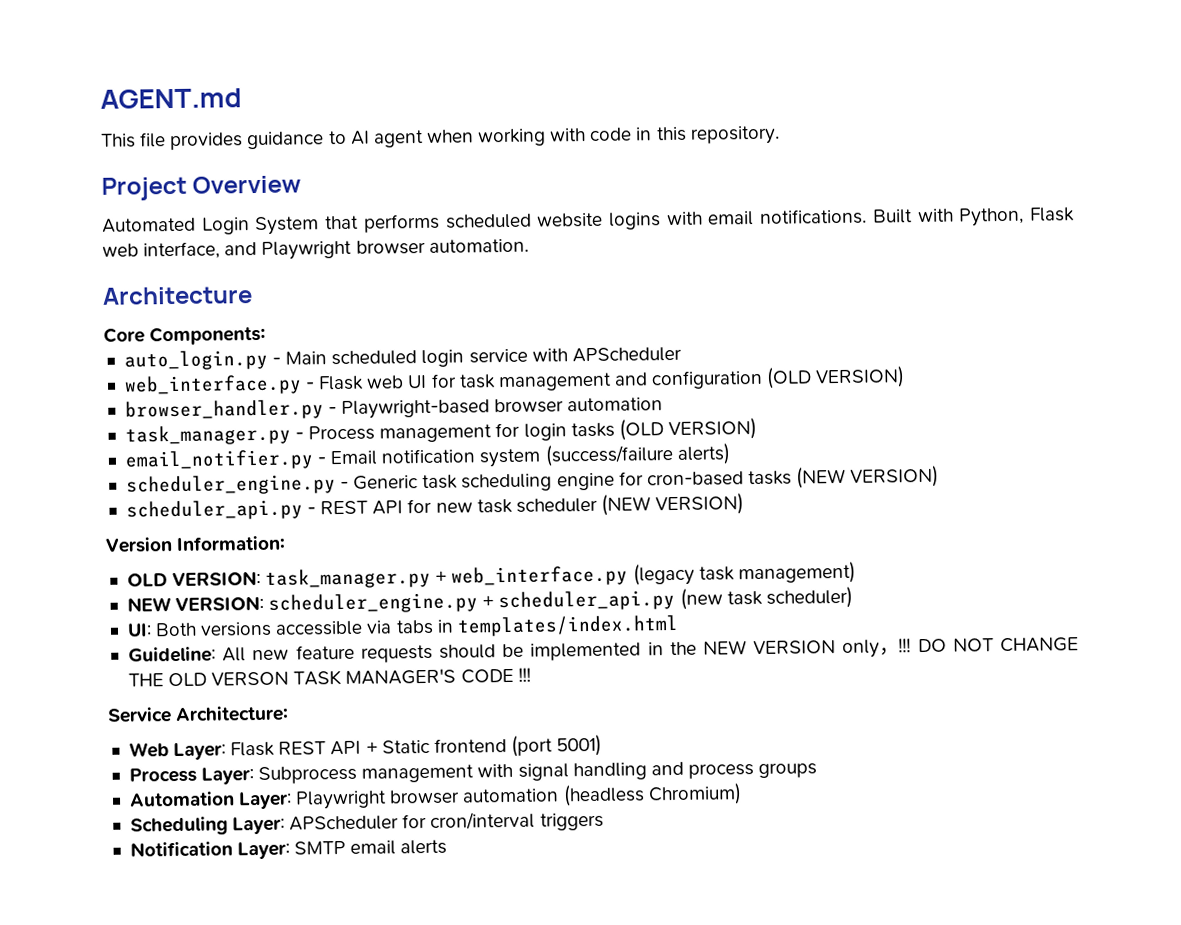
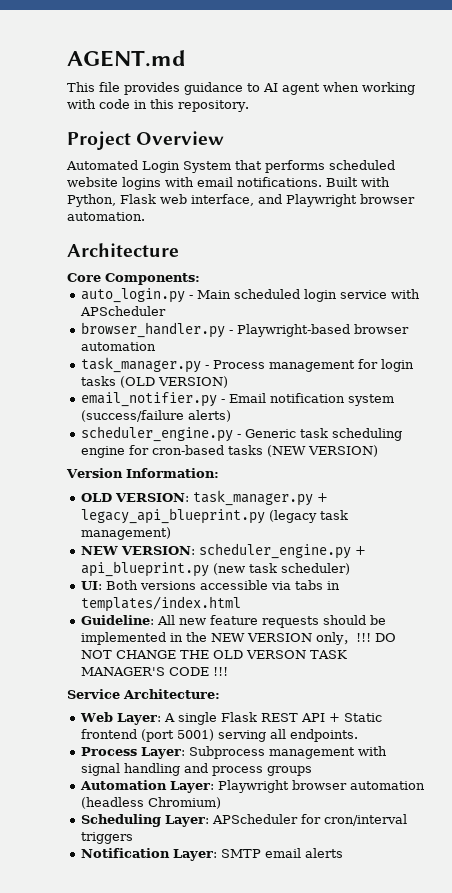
[123,366,906,396] // web_interface.py - Flask web UI for task management and configuration (OLD VERSION) -> (167, 311) none
[125,493,745,521] // scheduler_api.py - REST API for new task scheduler (NEW VERSION) -> (379, 451) none
[451,565,629,587] web_interface.py -> [81,508,266,524] legacy_api_blueprint.py
[498,589,676,612] scheduler_api.py -> [81,561,210,577] api_blueprint.py
(227, 751) none -> [164,712,218,725] A single
(603, 745) none -> [218,729,359,742] serving all endpoints.

